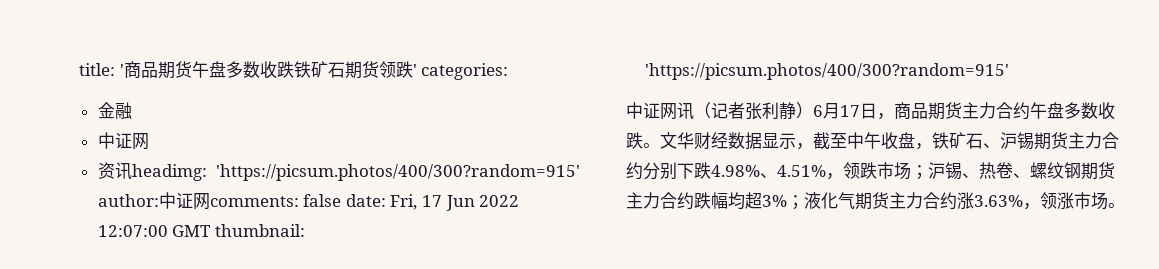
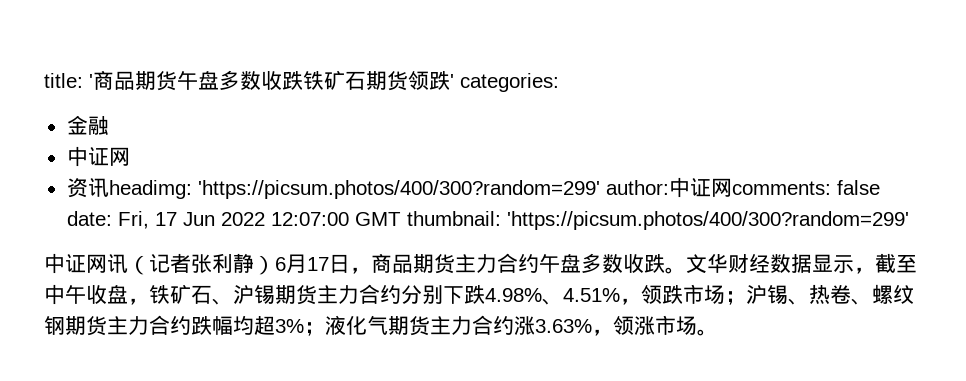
[216,164,580,181] 'https://picsum.photos/400/300?random=915' -> [197,180,600,199] 'https://picsum.photos/400/300?random=299'
[644,63,1009,80] 'https://picsum.photos/400/300?random=915' -> [506,211,909,230] 'https://picsum.photos/400/300?random=299'

